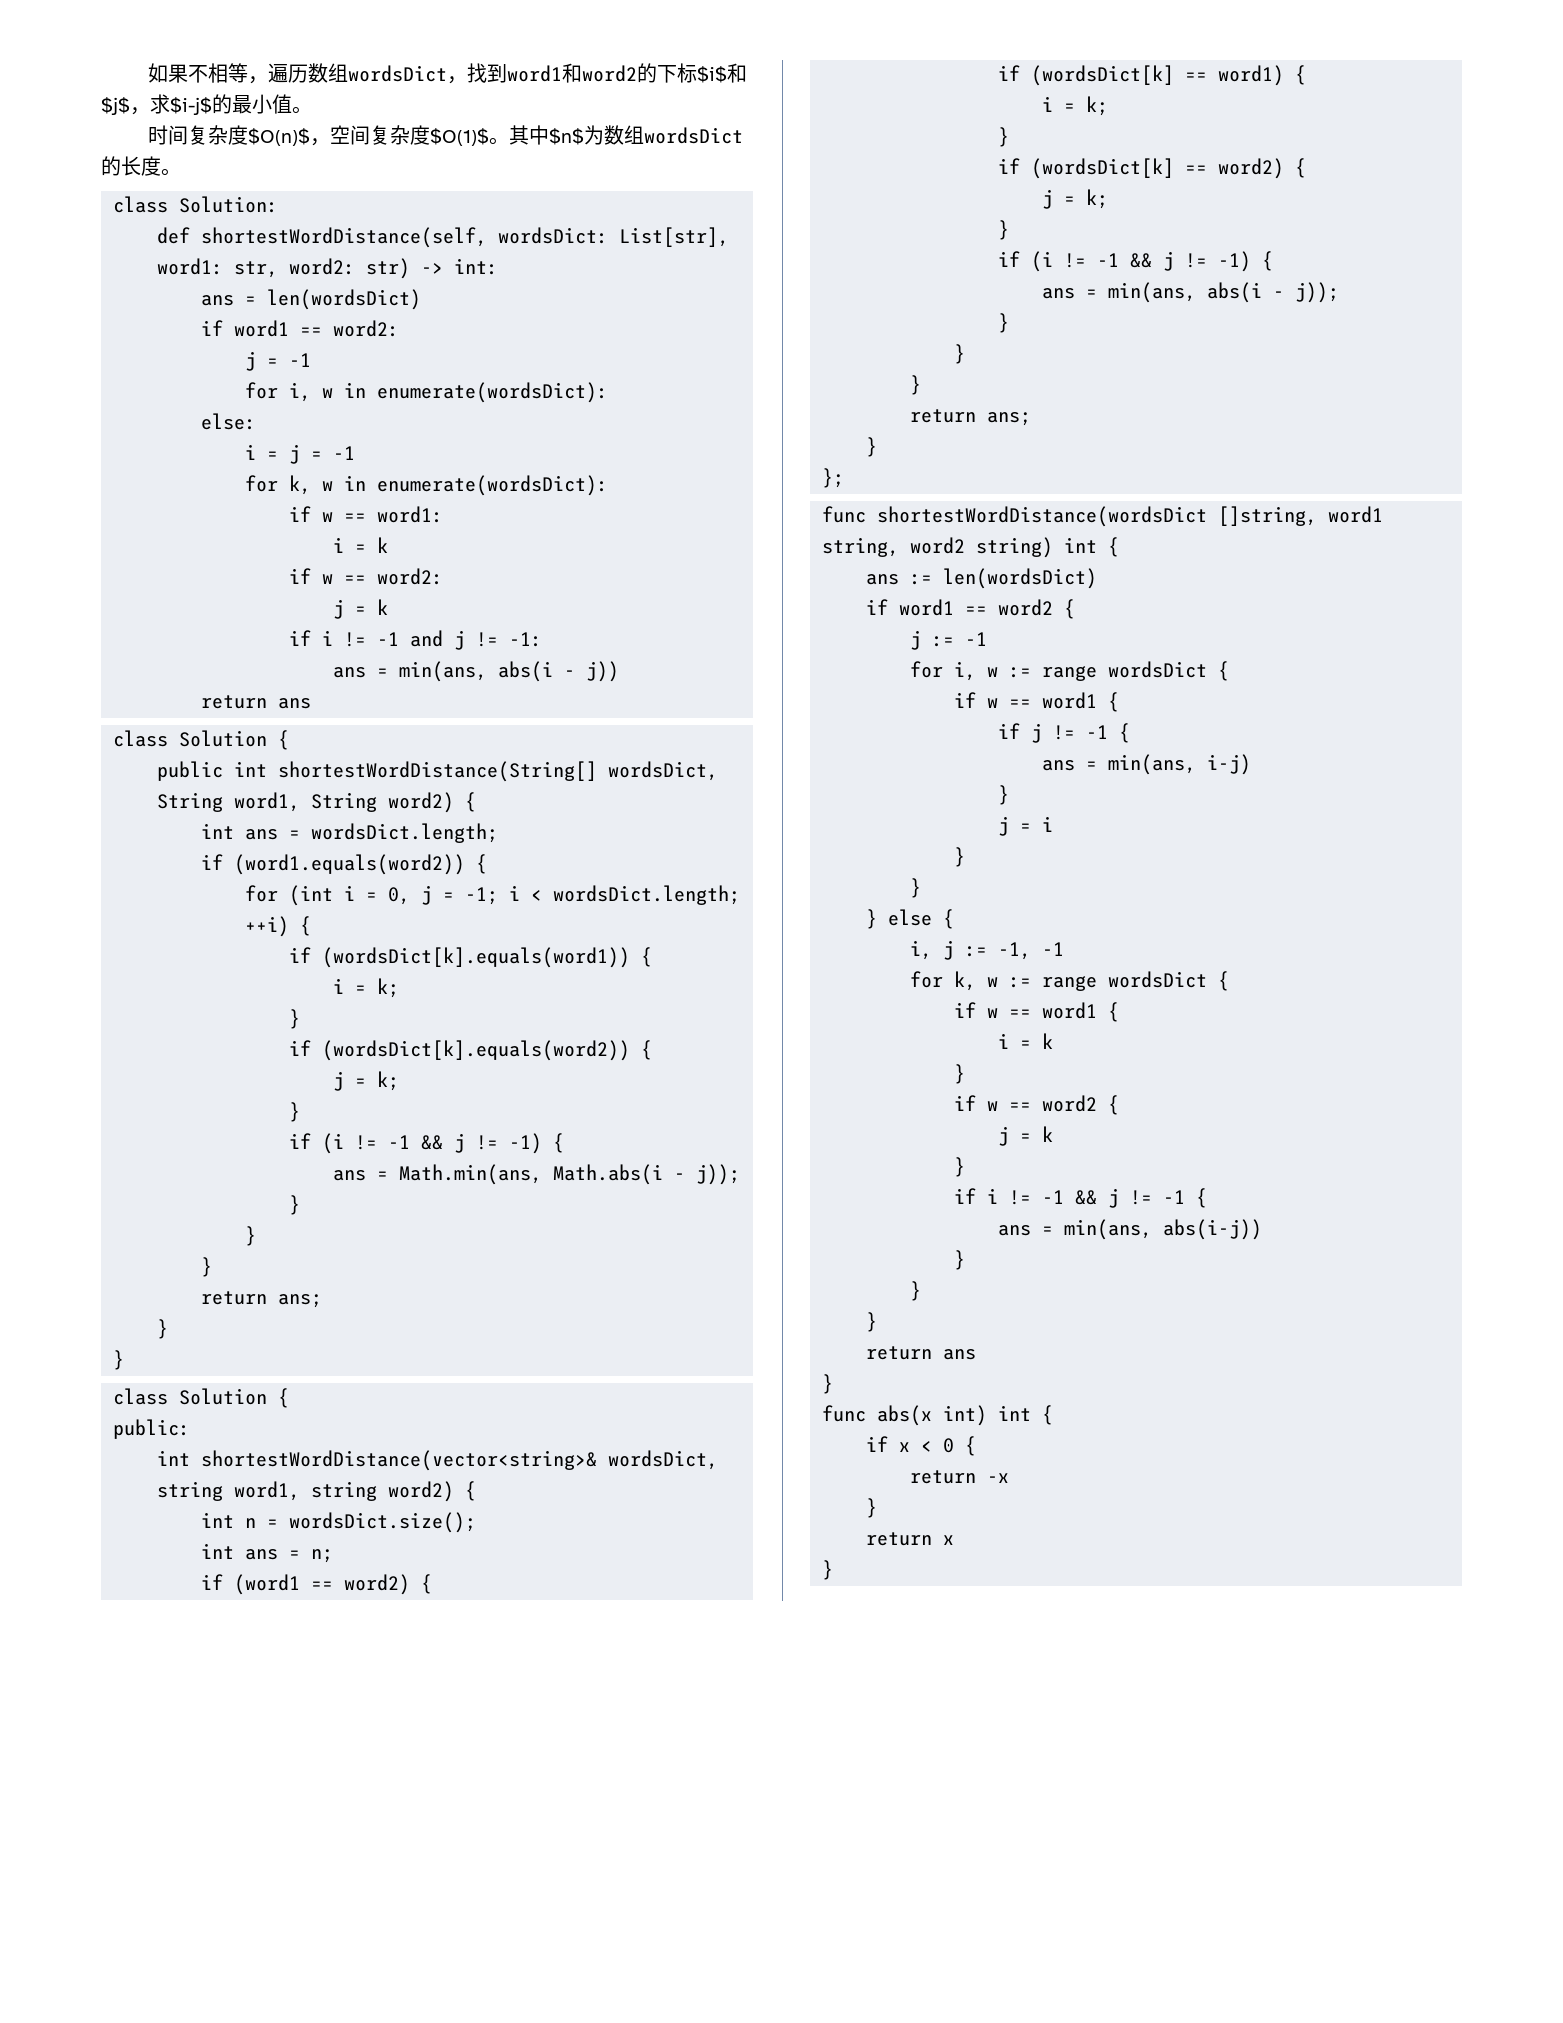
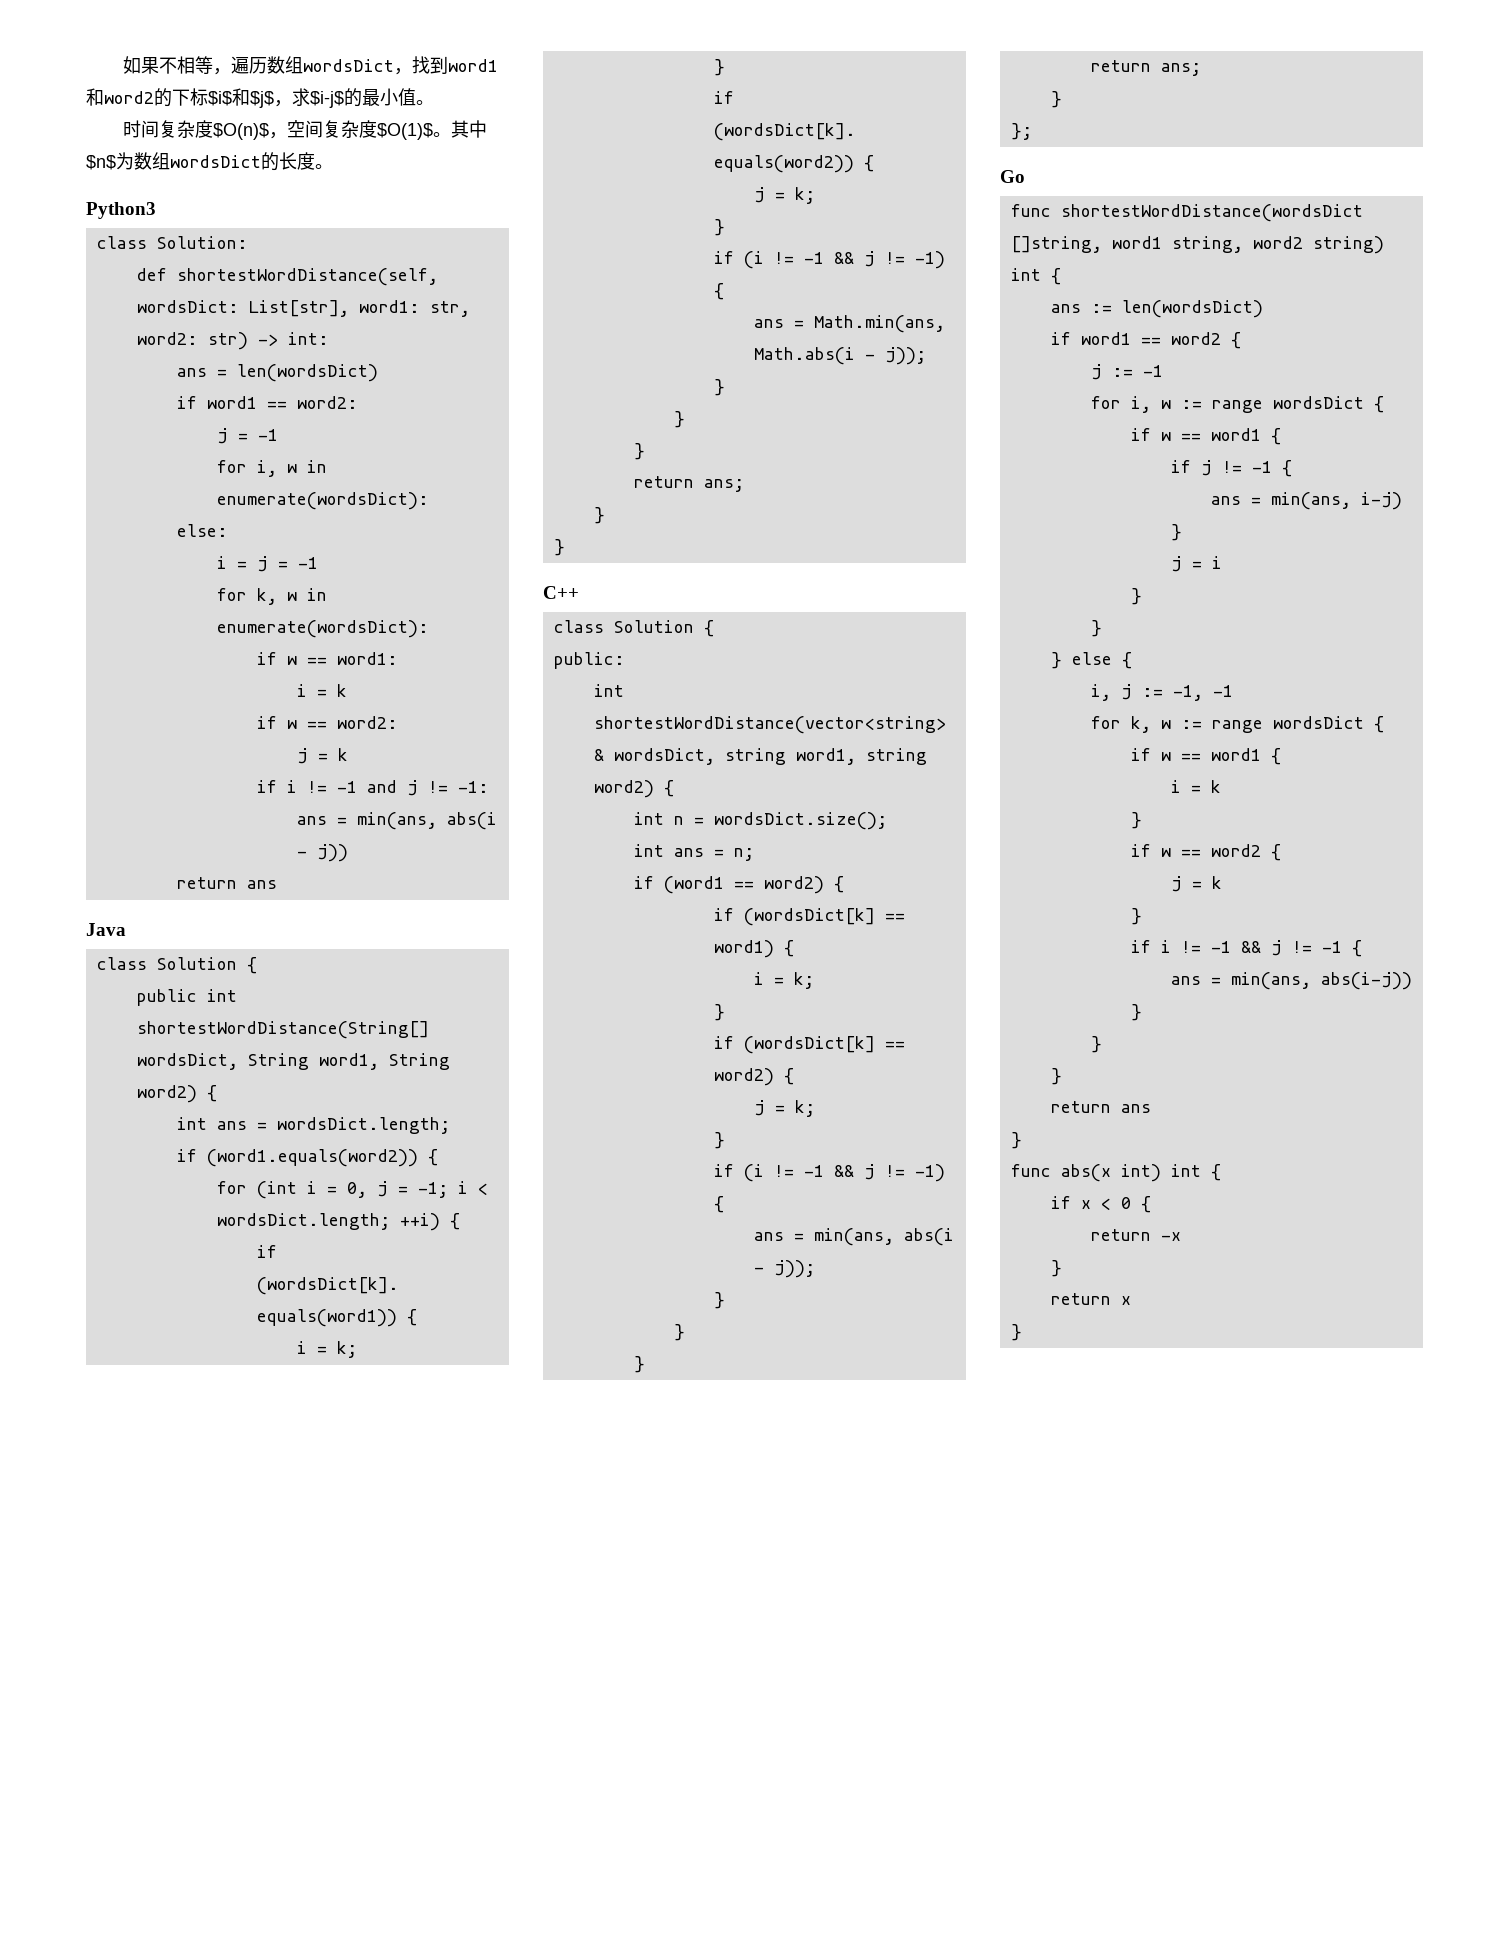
(181, 172) none -> [86,202,156,219] // Python3
(311, 703) none -> [86,923,126,936] // Java
(124, 1360) none -> [543,586,579,599] // C++
(844, 478) none -> [1000,170,1025,183] // Go

